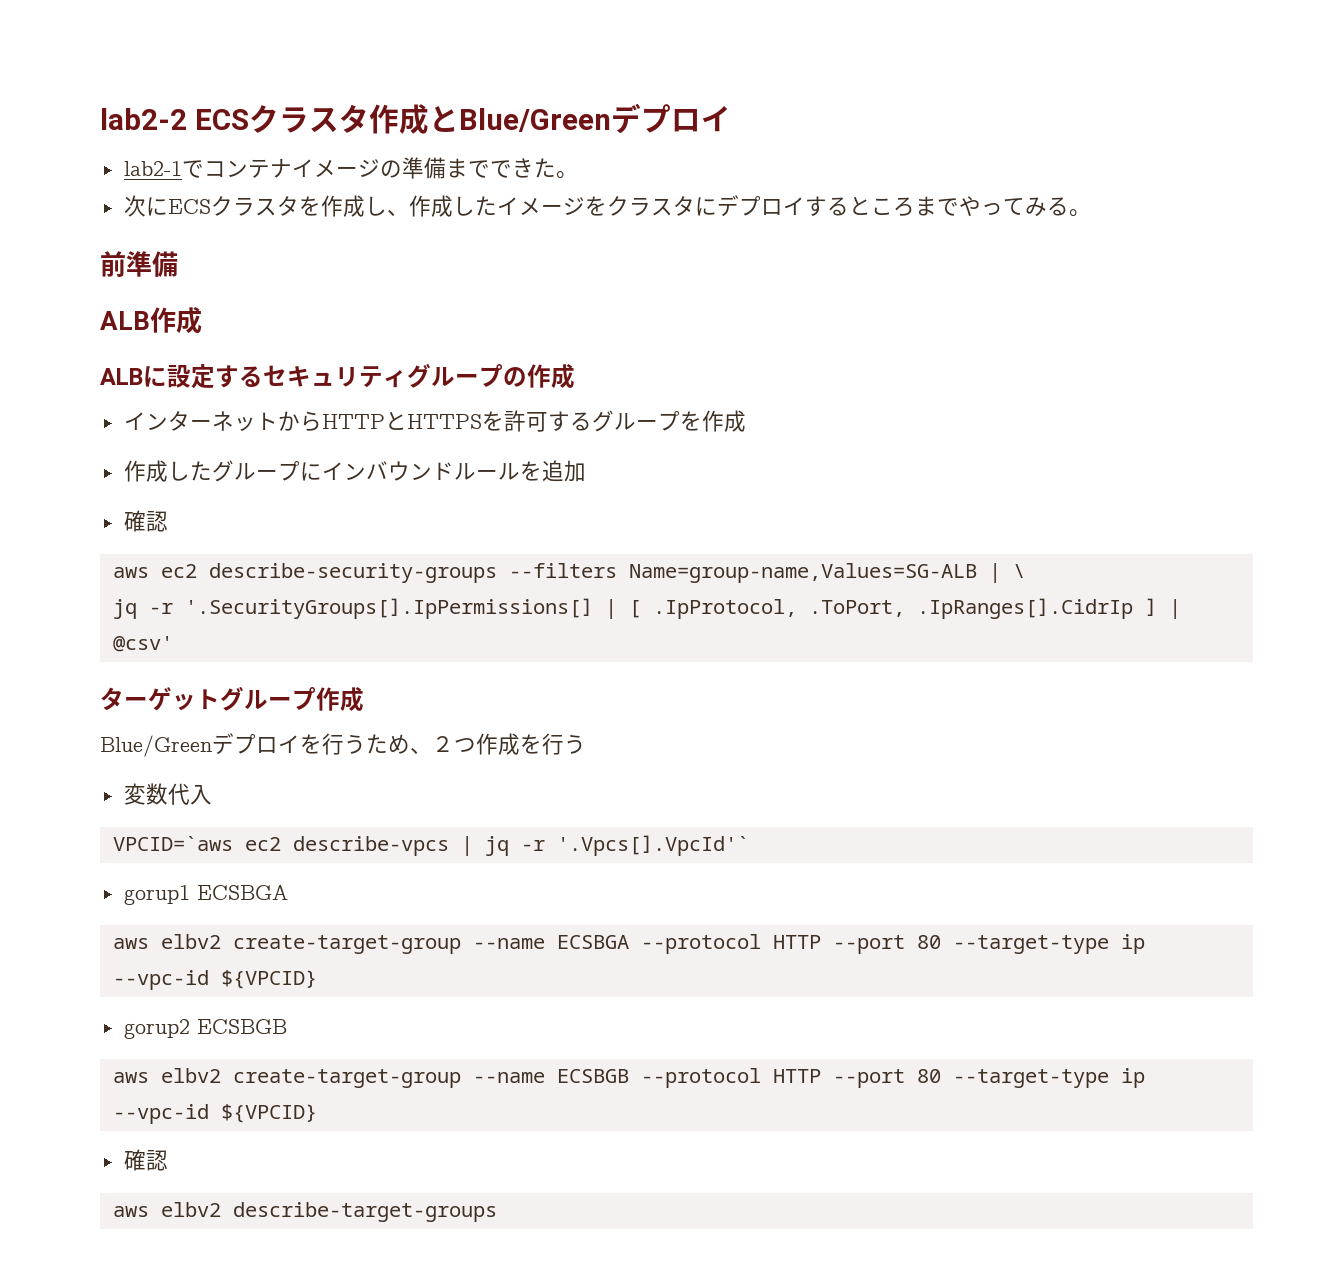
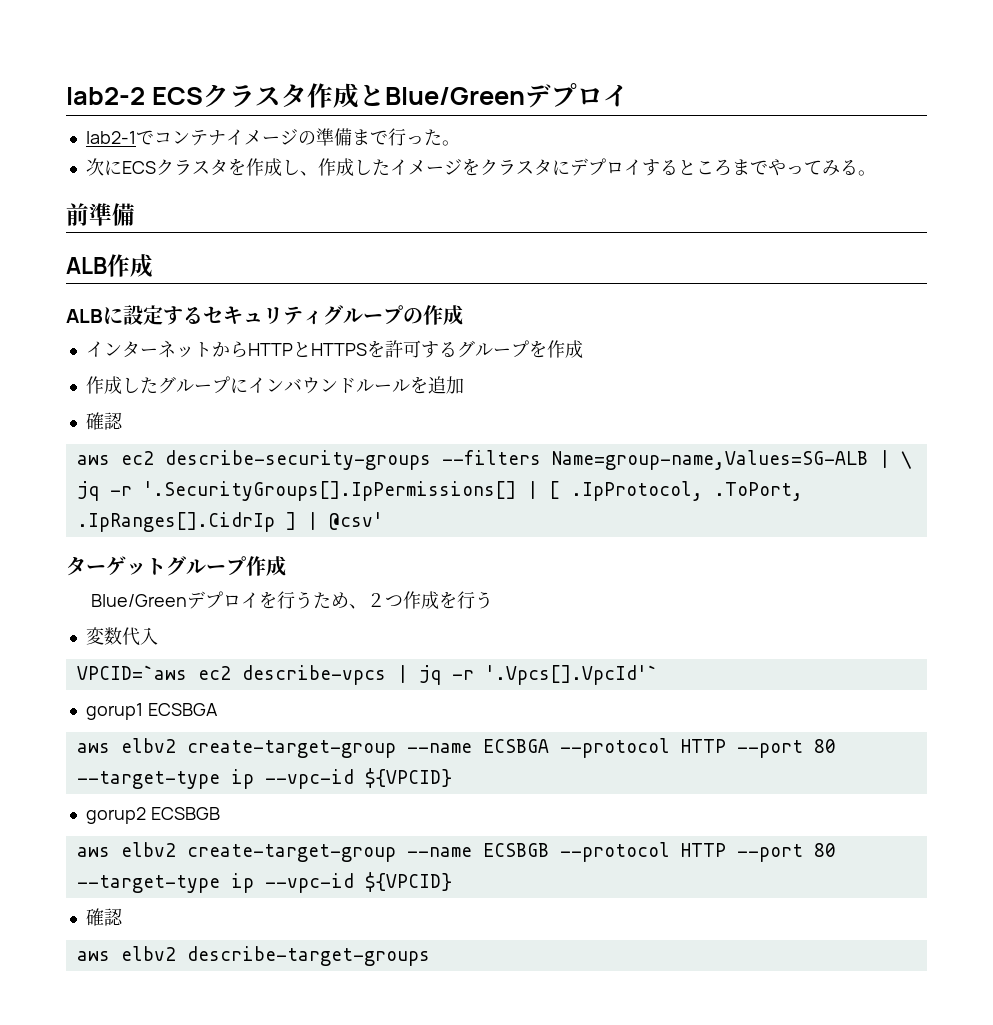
[489,158,534,178] でき -> [387,128,424,146] 行っ

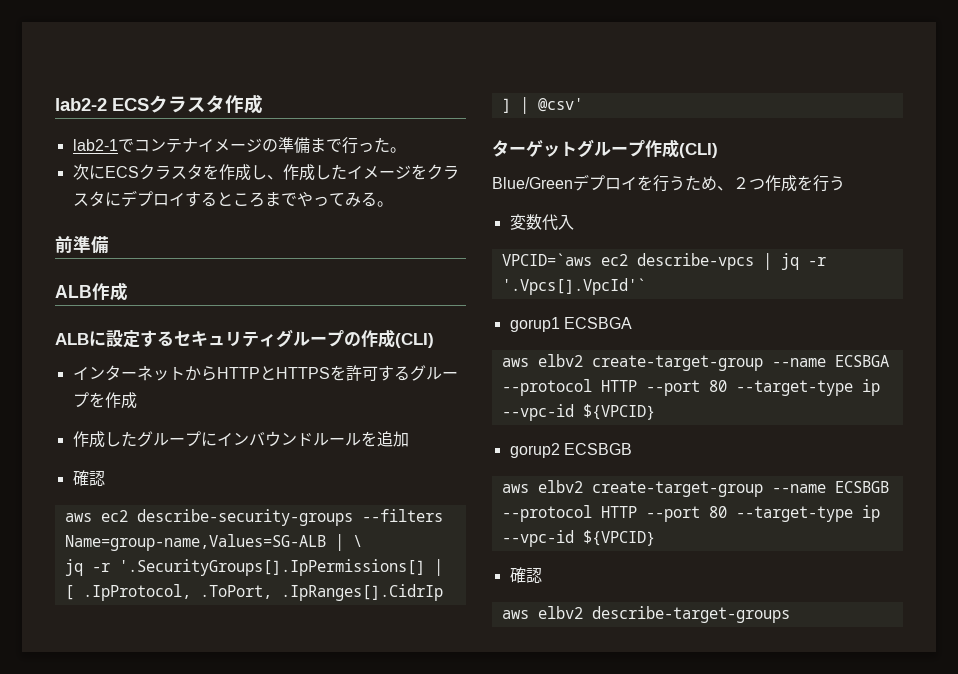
[358,83,629,108] とBlue/Greenデプロイ -> (263, 104) none
(463, 315) none -> [395,333,434,348] (CLI)
(286, 566) none -> [679,143,718,158] (CLI)

